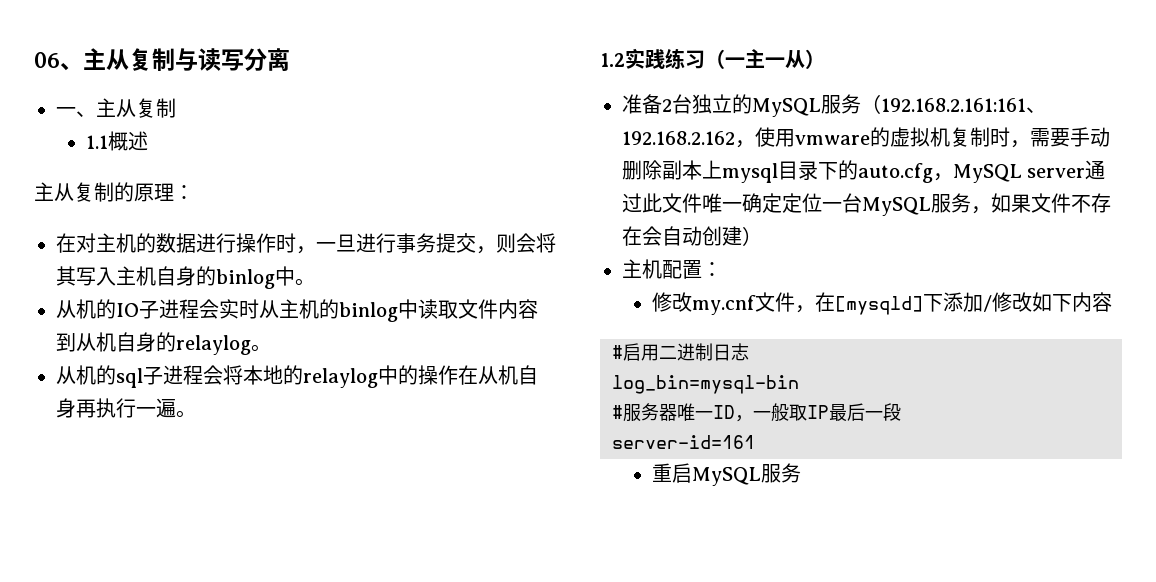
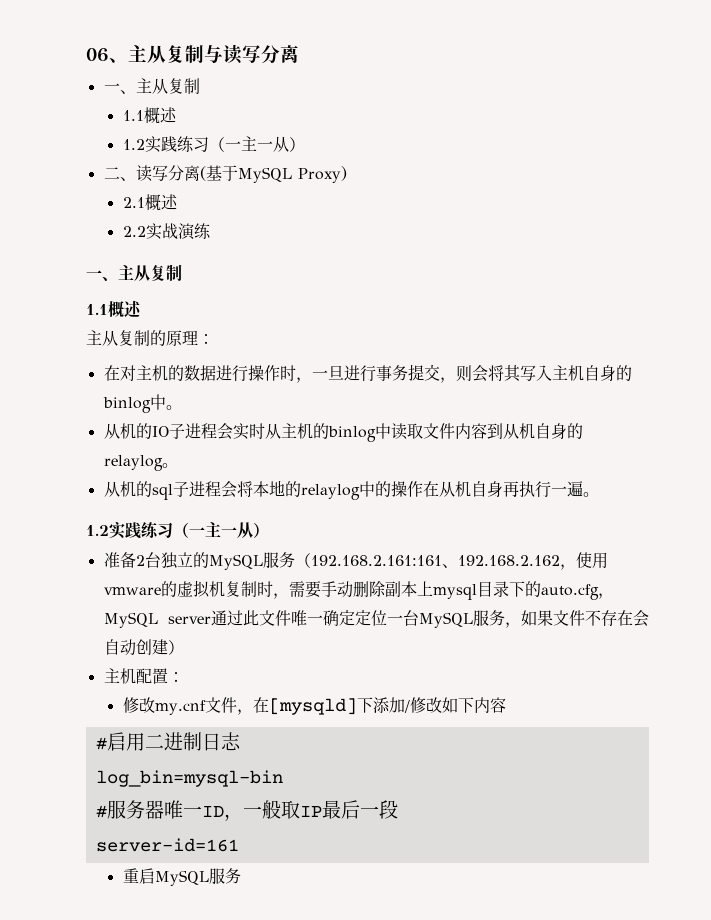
(149, 141) none -> [122,136,305,153] [103,165,347,183] [122,194,178,211] [122,223,211,240] [86,264,182,282] [86,300,141,318] // 1.2实践练习（一主一从） // 二、读写分离(基于MySQL Proxy) // 2.1概述 // 2.2实战演练 // 一、主从复制 // 1.1概述

